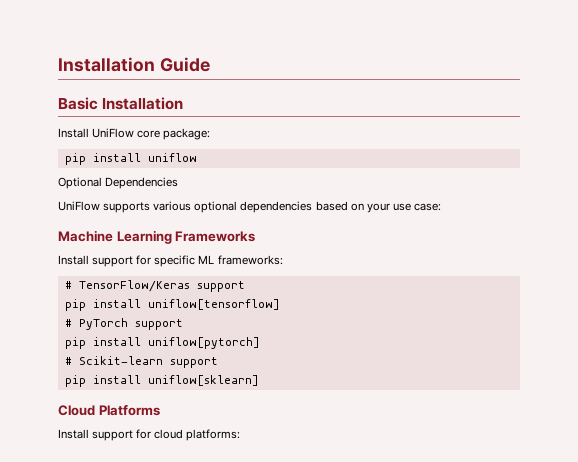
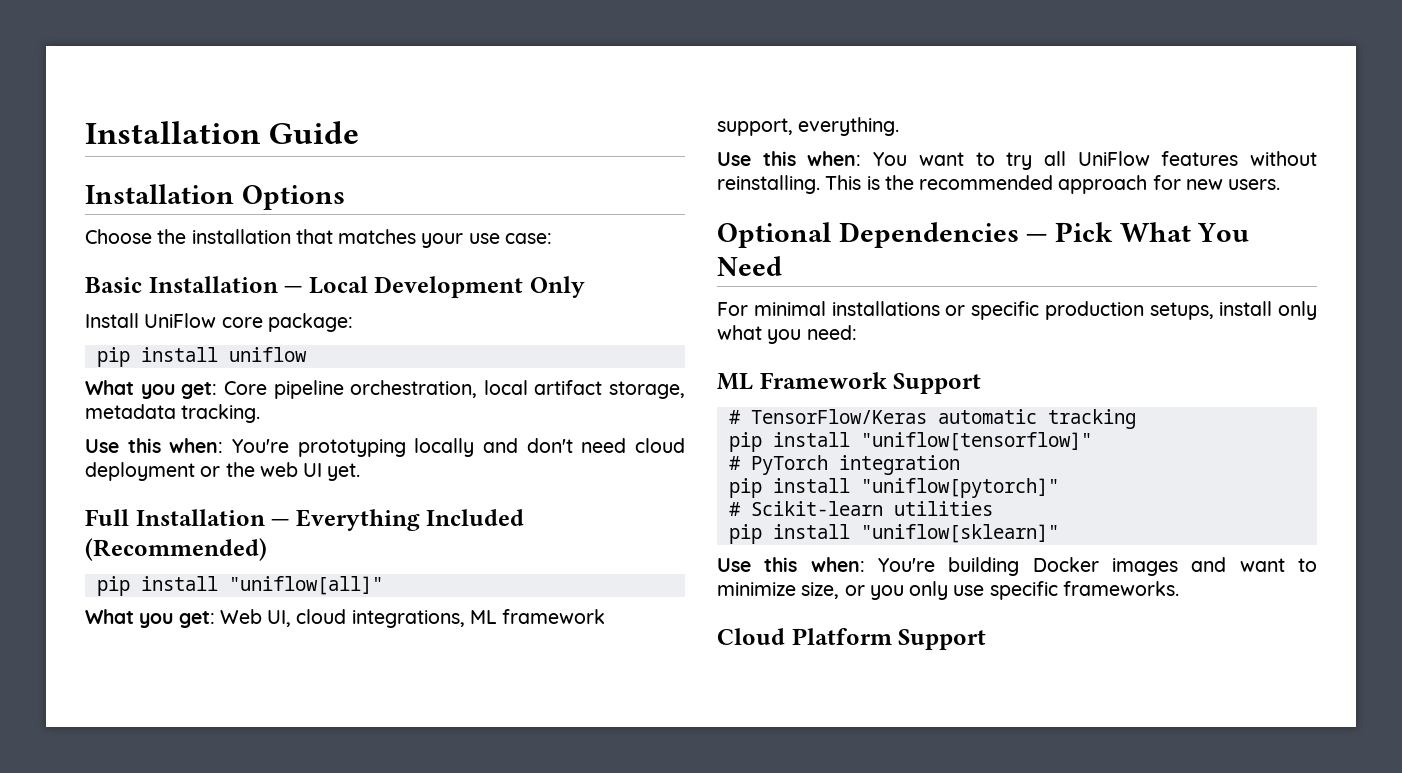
[58,97,184,110] Basic Installation -> [85,184,345,210] [85,229,552,248] [85,276,586,298] Installation Options // Choose the installation that matches your use case: // Basic Installation — Local Development Only
[58,177,179,189] [58,201,441,213] [58,230,256,244] [58,255,283,267] Optional Dependencies // UniFlow supports various optional dependencies based on your use case: // Machine Learning Frameworks // Install support for specific ML frameworks: -> [85,380,685,399] [85,404,261,423] [85,438,685,457] [85,462,361,481] [85,509,525,531] [85,538,267,561] [96,576,383,596] [85,609,606,628] [717,117,900,136] [717,151,1317,170] [717,175,1281,194] [717,222,1250,248] [717,256,782,276] [717,301,1317,320] [717,325,857,344] [717,372,982,394] What you get: Core pipeline orchestration, local artifact storage, metadata tracking. // Use this when: You're prototyping locally and don't need cloud deployment or the web UI yet. // Full Installation — Everything Included (Recommended) // pip install "uniflow[all]" // What you get: Web UI, cloud integrations, ML framework support, everything. // Use this when: You want to try all UniFlow features without reinstalling. This is the recommended approach for new users. // Optional Dependencies — Pick What You Need // For minimal installations or specific production setups, install only what you need: // ML Framework Support
[196,281,245,292] [64,299,280,311] support // pip install uniflow[tensorflow] -> [937,409,1136,429] [728,432,1092,452] automatic tracking // pip install "uniflow[tensorflow]"
[134,319,183,330] [64,337,260,349] support // pip install uniflow[pytorch] -> [838,455,960,475] [728,478,1059,498] integration // pip install "uniflow[pytorch]"
[169,357,218,368] [64,375,259,387] [58,405,160,416] [58,429,241,441] support // pip install uniflow[sklearn] // Cloud Platforms // Install support for cloud platforms: -> [893,501,993,516] [728,524,1059,544] [717,557,1317,576] [717,581,1179,600] [717,628,987,650] utilities // pip install "uniflow[sklearn]" // Use this when: You're building Docker images and want to minimize size, or you only use specific frameworks. // Cloud Platform Support

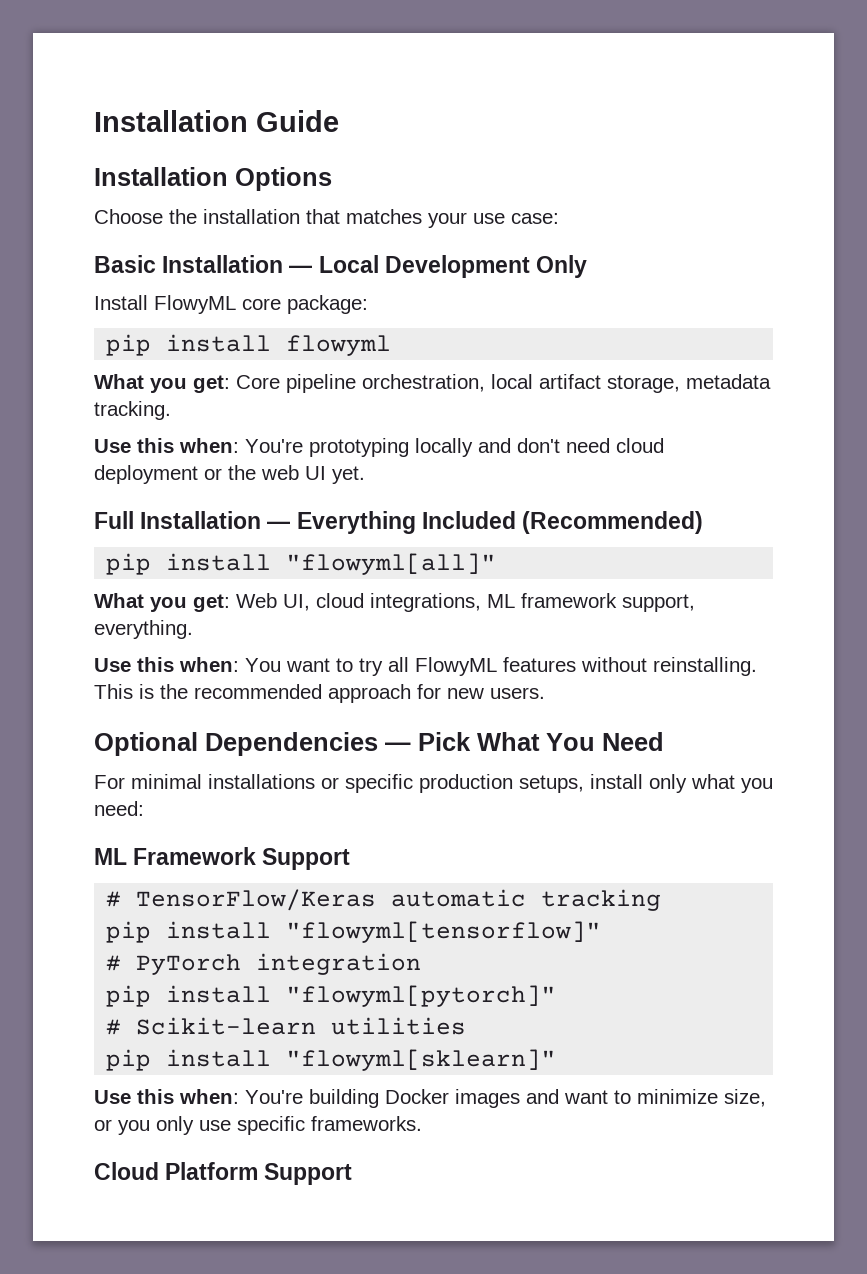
[144,313,217,328] UniFlow -> [154,295,236,314] FlowyML
[228,347,307,362] uniflow -> [286,335,392,356] flowyml
[228,576,383,595] "uniflow[all]" -> [286,553,497,575] "flowyml[all]"
[1077,151,1150,166] UniFlow -> [415,657,497,676] FlowyML
[860,432,1092,451] "uniflow[tensorflow]" -> [286,921,602,943] "flowyml[tensorflow]"
[860,478,1059,498] "uniflow[pytorch]" -> [286,985,557,1007] "flowyml[pytorch]"
[860,524,1059,543] "uniflow[sklearn]" -> [286,1049,557,1071] "flowyml[sklearn]"

